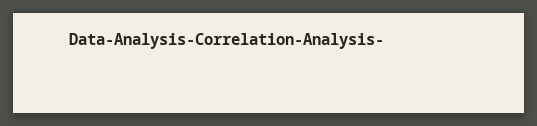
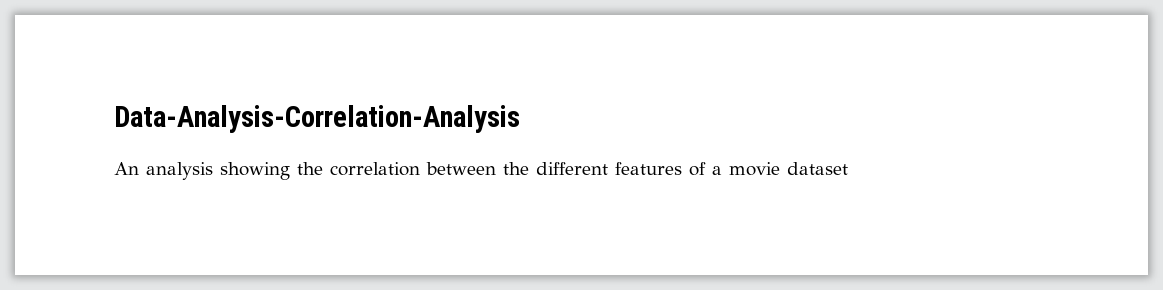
[69,33,384,49] Data-Analysis-Correlation-Analysis- -> [114,105,520,133] [114,162,848,180] Data-Analysis-Correlation-Analysis // An analysis showing the correlation between the different features of a movie dataset

